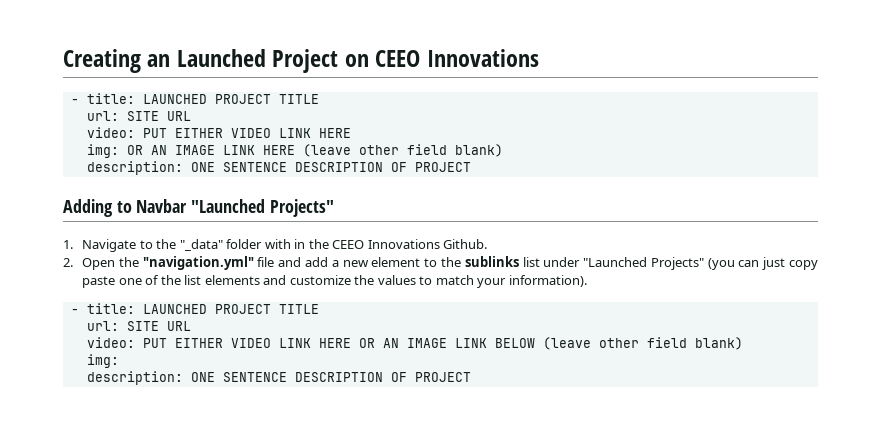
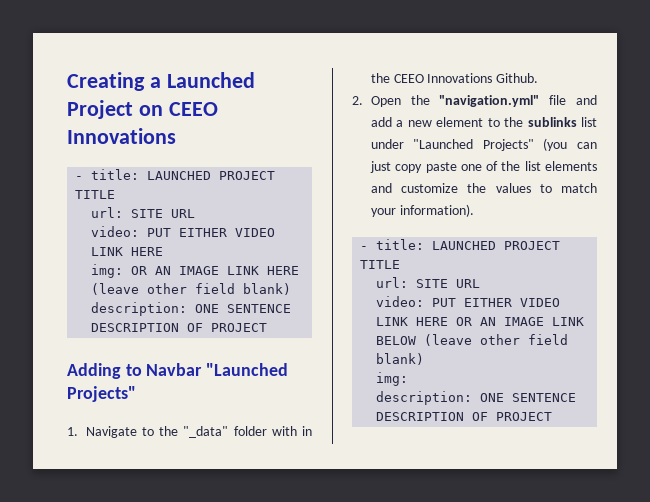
[147,54,171,67] an -> [149,77,161,88] a

